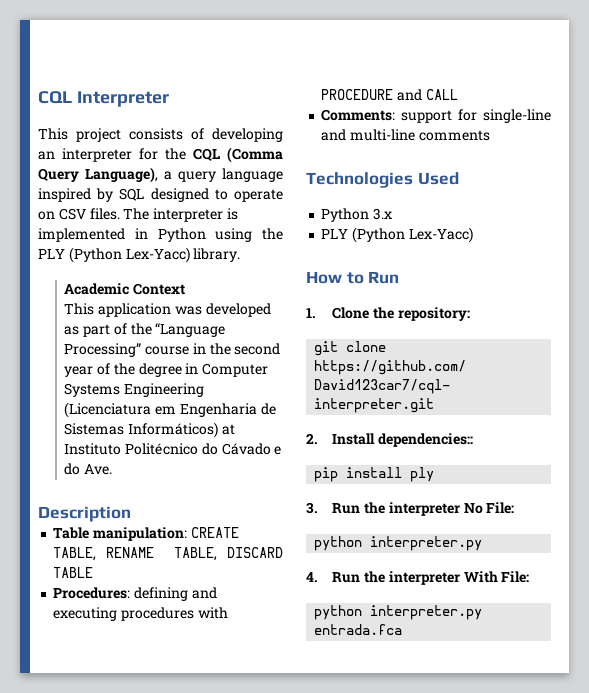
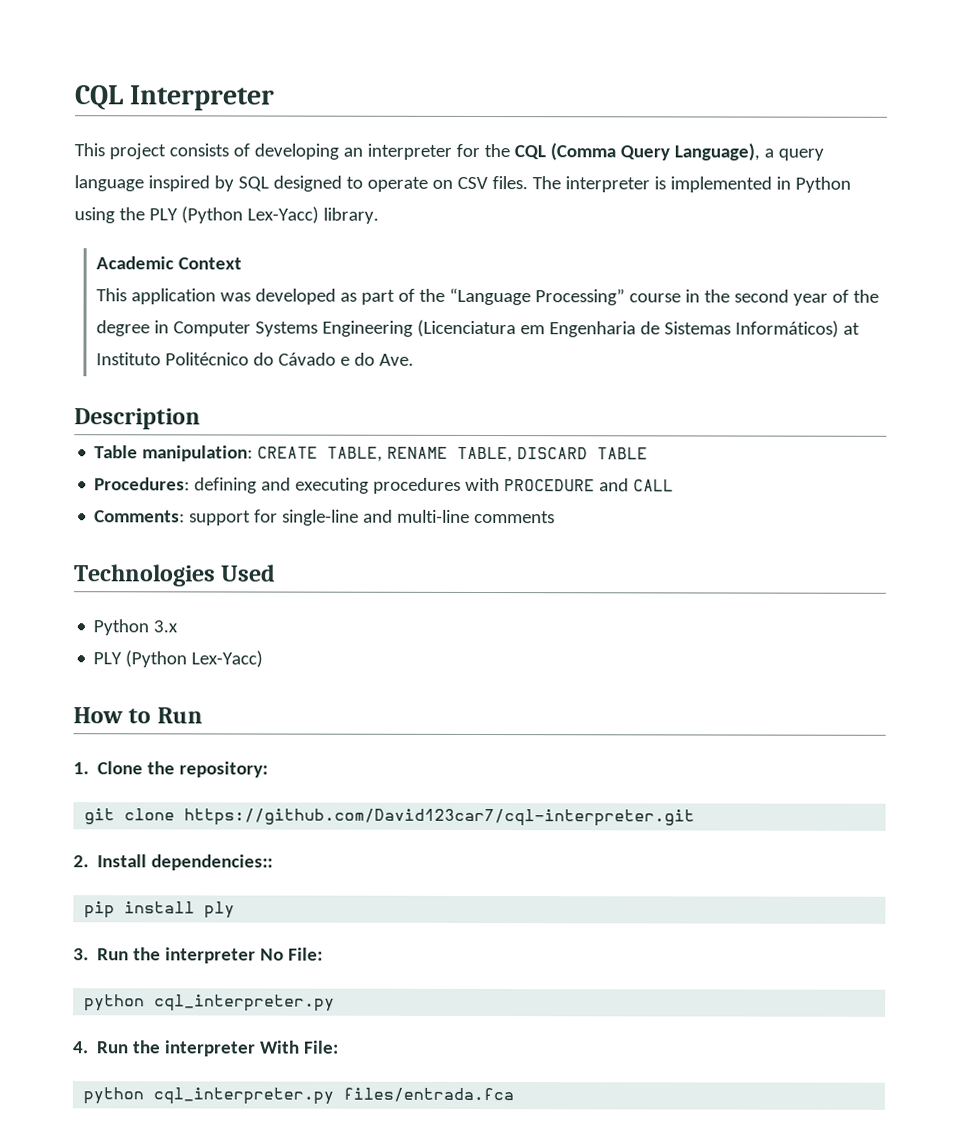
[370,536,483,551] interpreter.py -> [154,994,336,1012] cql_interpreter.py
[370,605,483,620] [314,624,403,635] interpreter.py entrada.fca -> [153,1087,515,1105] cql_interpreter.py files/entrada.fca

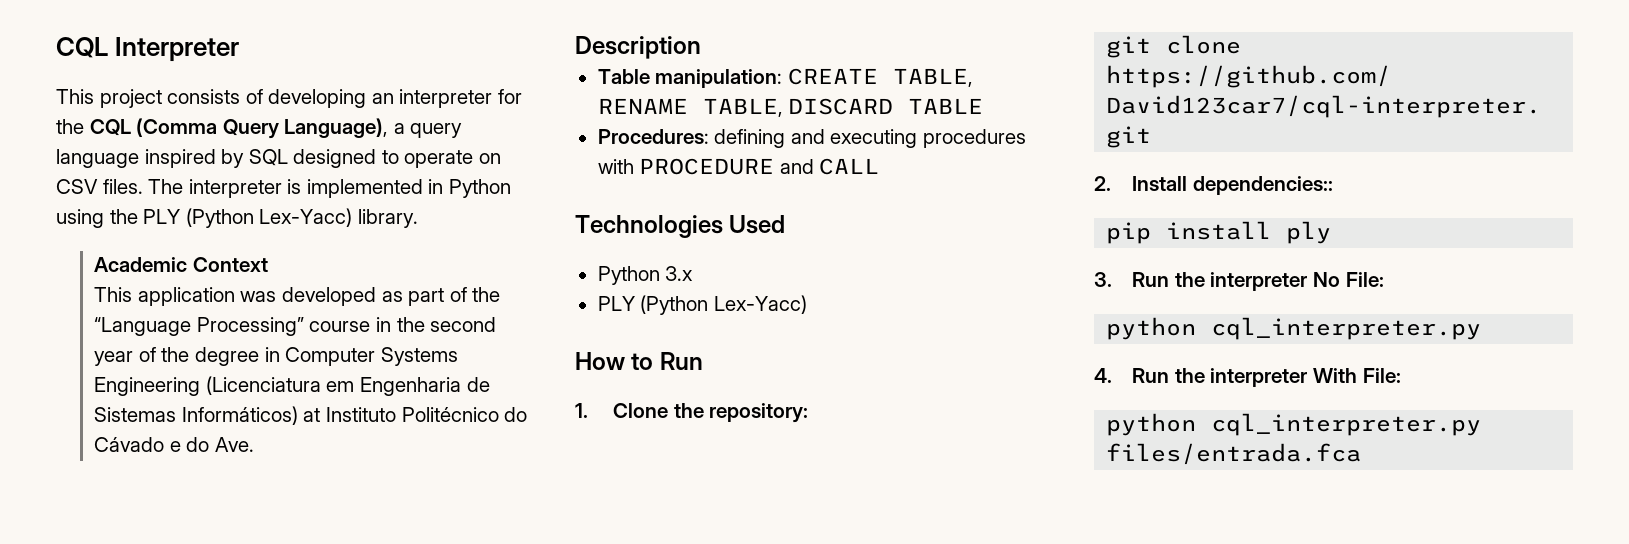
[94,509,556,526] // Comments: support for single-line and multi-line comments -> (880, 166) none

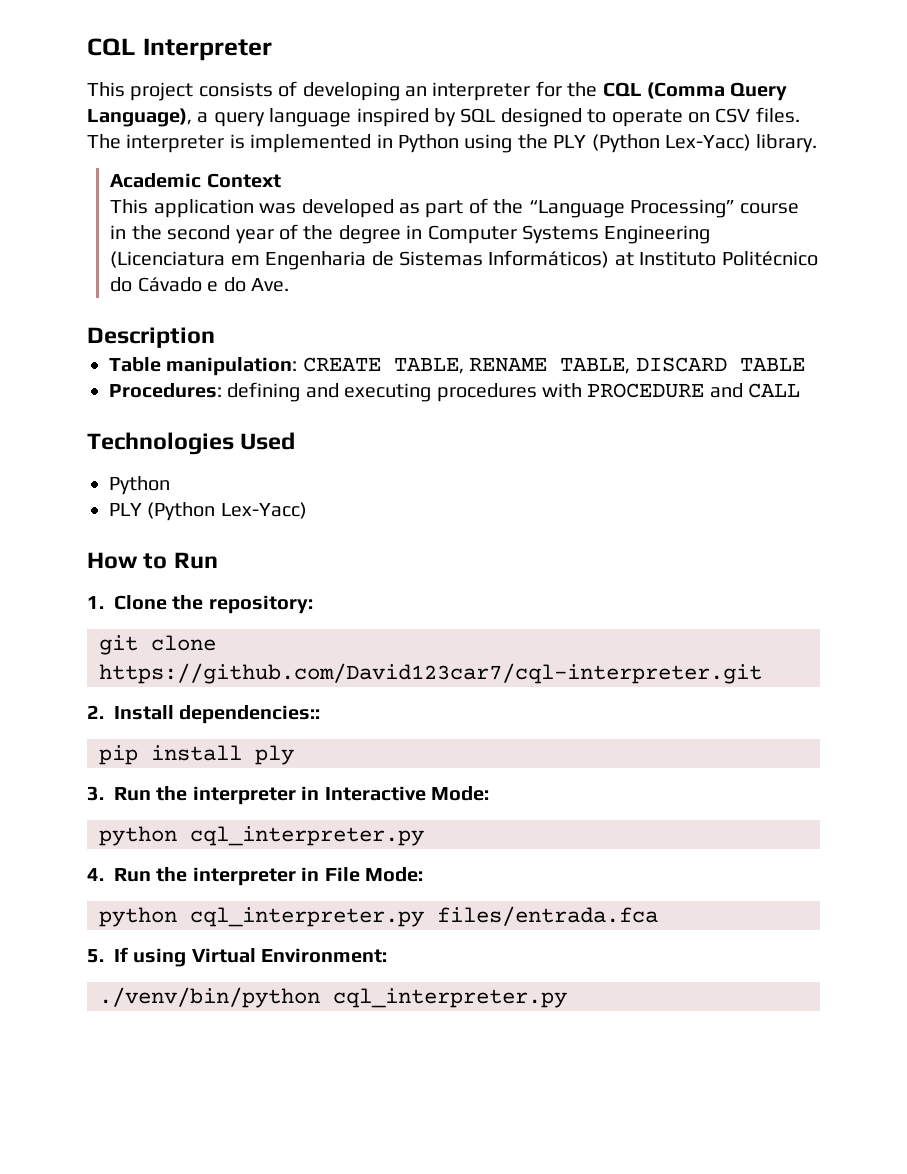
[665,266,694,281] 3.x -> (170, 485) none
[1313,272,1384,287] No File: -> [301,786,489,801] in Interactive Mode:
[1313,368,1401,383] With File: -> [301,867,423,882] in File Mode:
(1362, 454) none -> [87,947,388,967] [99,987,567,1008] // 5. If using Virtual Environment: // ./venv/bin/python cql_interpreter.py

